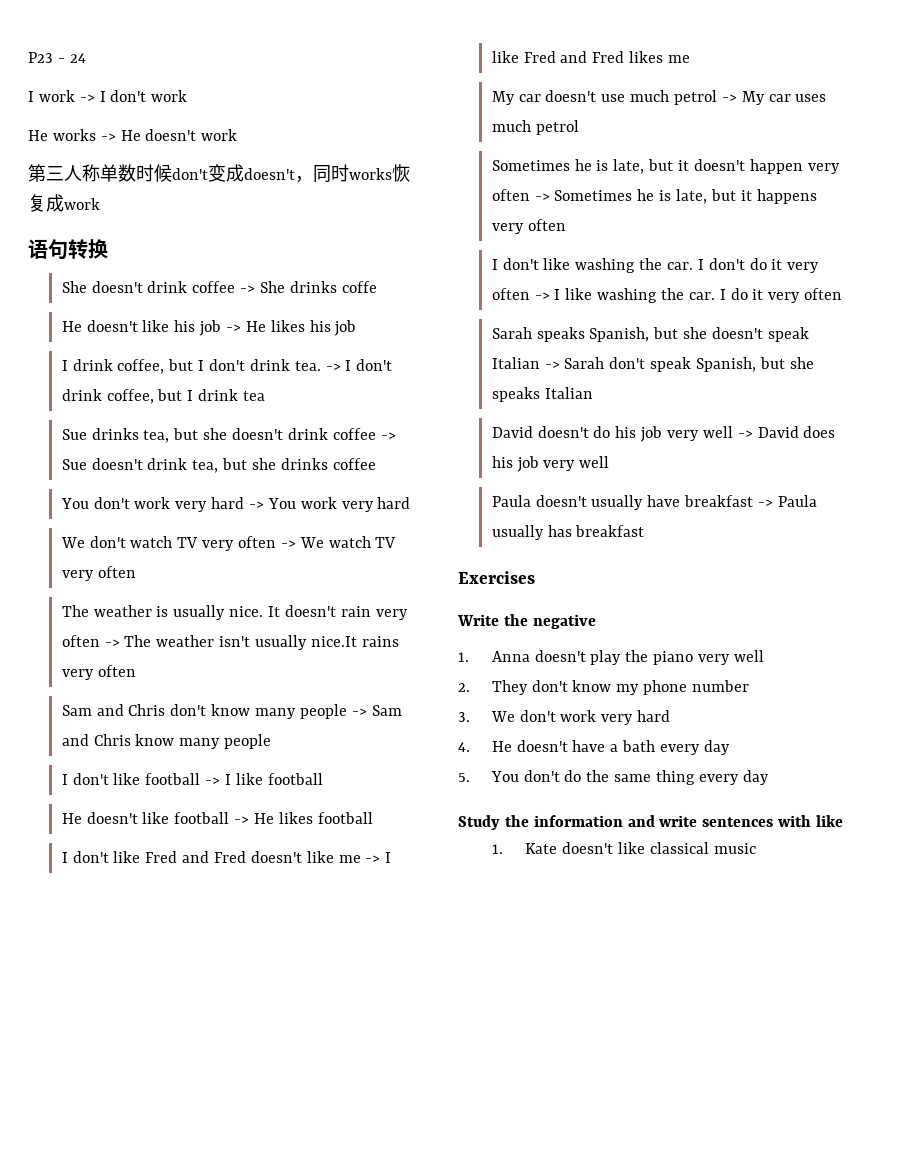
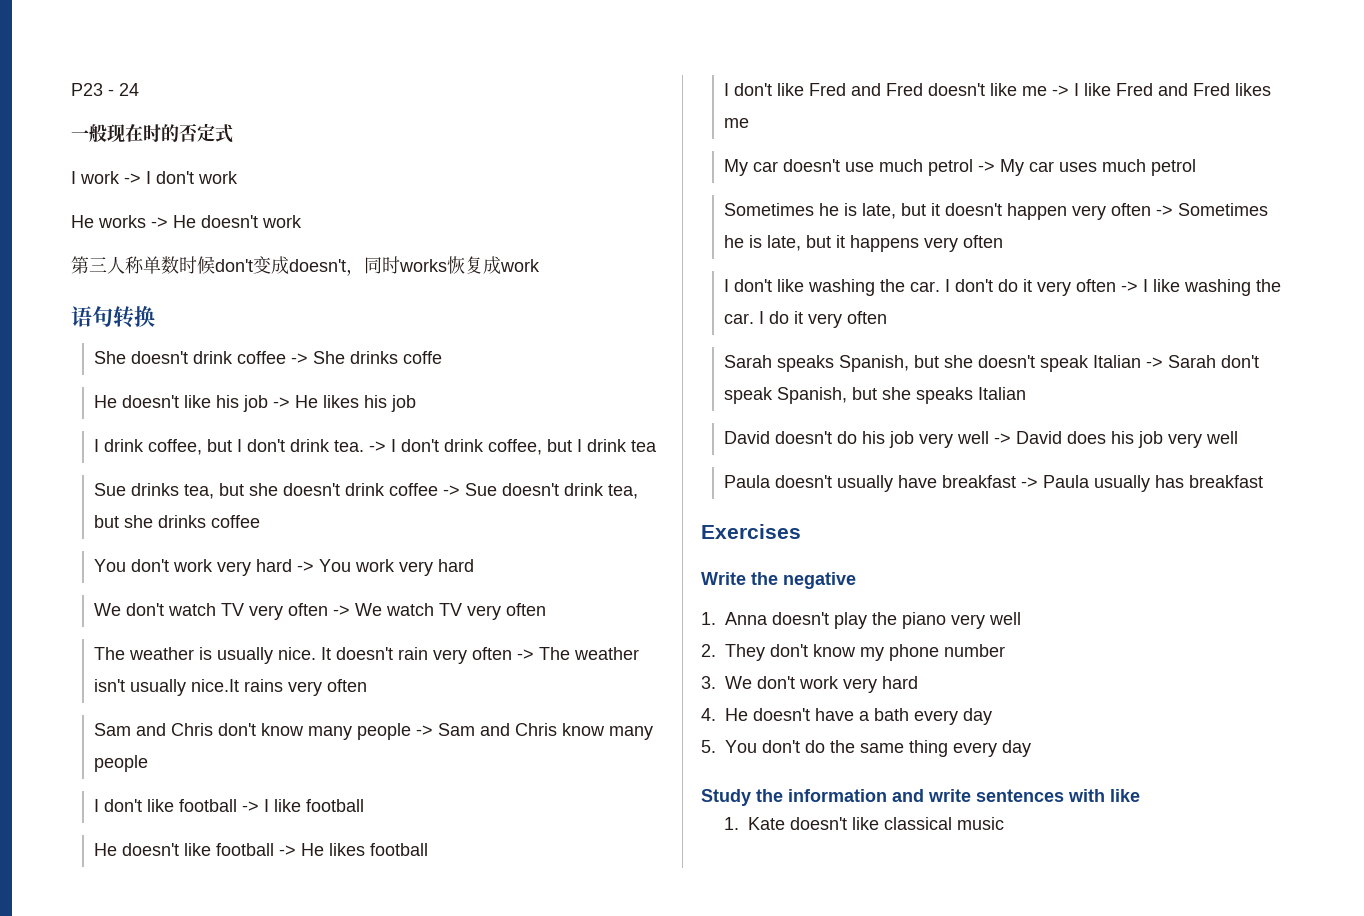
(86, 58) none -> [71,123,233,143] // 一般现在时的否定式

